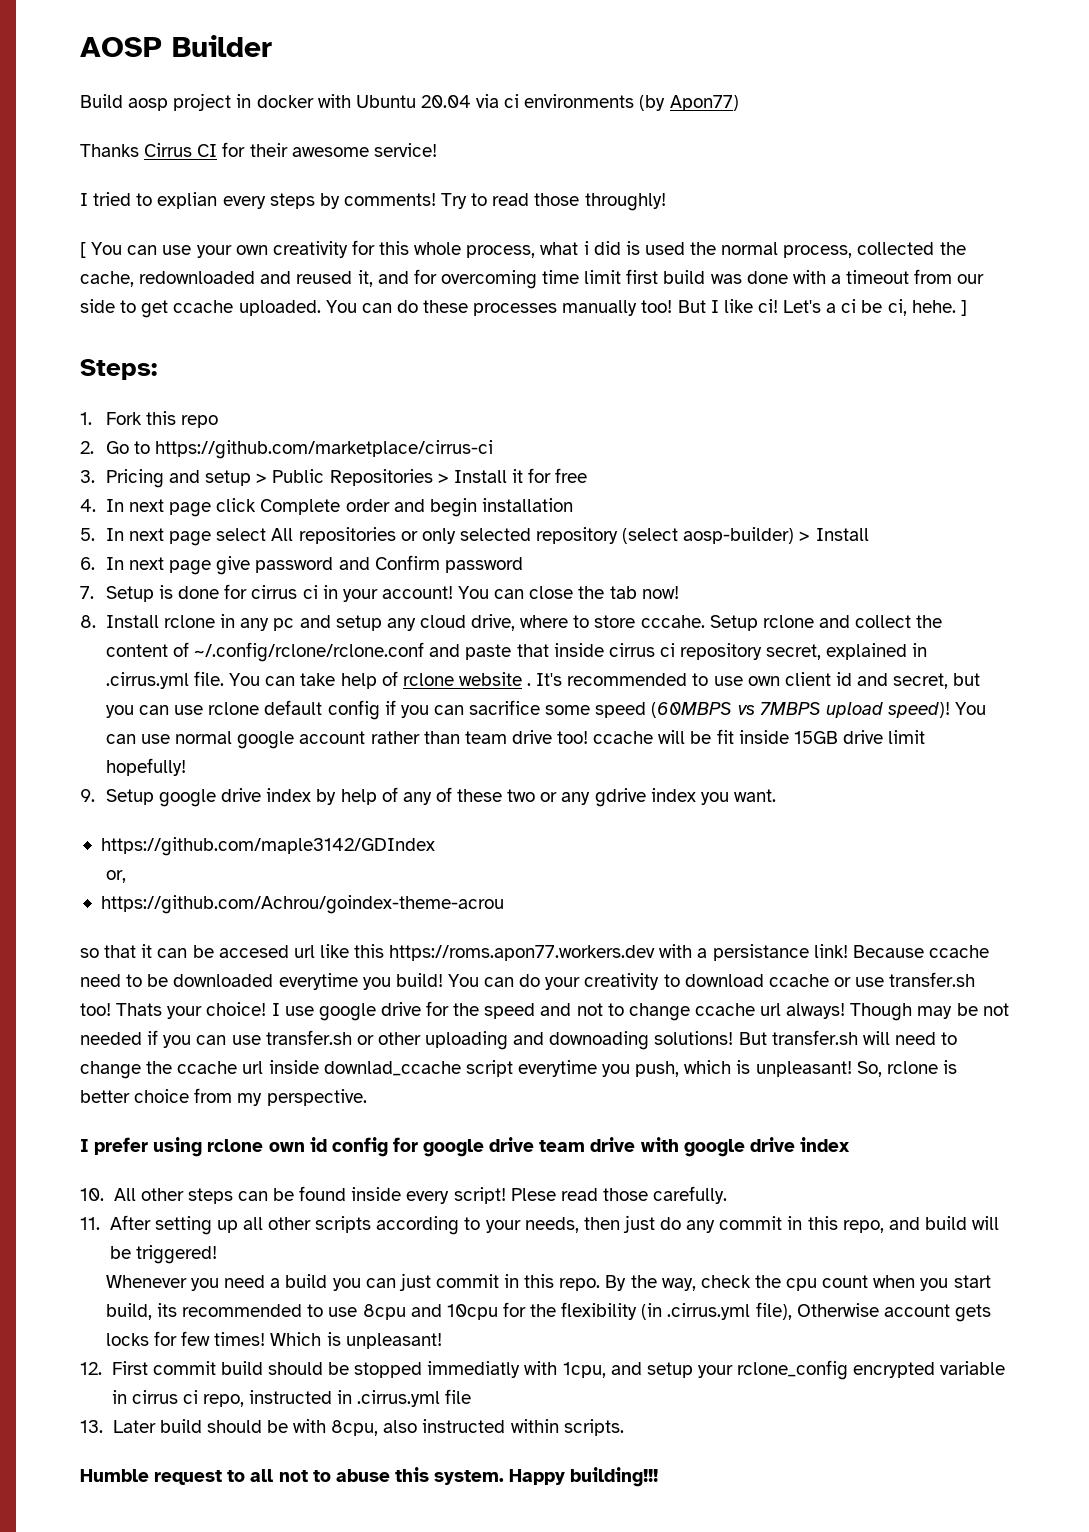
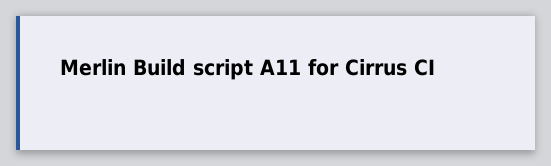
[80,35,272,57] [80,93,739,111] [80,142,437,157] [80,192,666,211] [80,240,966,258] [80,269,985,289] [80,299,967,318] [80,359,157,380] [80,411,219,428] [80,440,494,459] [80,468,588,488] [80,498,573,517] [80,527,869,546] [80,555,523,575] [80,584,679,602] [80,614,943,631] [105,642,928,662] [105,671,981,689] [105,700,987,720] [105,729,926,749] [105,758,186,776] [80,787,776,807] [100,837,435,856] [105,870,126,883] [100,895,504,914] [80,944,989,961] [80,972,976,990] [80,1001,1009,1021] [80,1030,958,1050] [80,1060,957,1079] [80,1088,367,1106] [80,1137,850,1157] [80,1186,728,1204] [80,1215,1000,1235] [109,1245,217,1264] [105,1273,991,1291] [105,1302,991,1322] [105,1331,442,1349] [80,1360,1006,1380] [111,1389,472,1407] [80,1419,624,1436] [80,1467,659,1487] AOSP Builder // Build aosp project in docker with Ubuntu 20.04 via ci environments (by Apon77) // Thanks Cirrus CI for their awesome service! // I tried to explian every steps by comments! Try to read those throughly! // [ You can use your own creativity for this whole process, what i did is used the normal process, collected the cache, redownloaded and reused it, and for overcoming time limit first build was done with a timeout from our side to get ccache uploaded. You can do these processes manually too! But I like ci! Let's a ci be ci, hehe. ] // Steps: // 1. Fork this repo // 2. Go to https://github.com/marketplace/cirrus-ci // 3. Pricing and setup > Public Repositories > Install it for free // 4. In next page click Complete order and begin installation // 5. In next page select All repositories or only selected repository (select aosp-builder) > Install // 6. In next page give password and Confirm password // 7. Setup is done for cirrus ci in your account! You can close the tab now! // 8. Install rclone in any pc and setup any cloud drive, where to store cccahe. Setup rclone and collect the content of ~/.config/rclone/rclone.conf and paste that inside cirrus ci repository secret, explained in .cirrus.yml file. You can take help of rclone website . It's recommended to use own client id and secret, but you can use rclone default config if you can sacrifice some speed (60MBPS vs 7MBPS upload speed)! You can use normal google account rather than team drive too! ccache will be fit inside 15GB drive limit hopefully! // 9. Setup google drive index by help of any of these two or any gdrive index you want. // https://github.com/maple3142/GDIndex // or, // https://github.com/Achrou/goindex-theme-acrou // so that it can be accesed url like this https://roms.apon77.workers.dev with a persistance link! Because ccache need to be downloaded everytime you build! You can do your creativity to download ccache or use transfer.sh too! Thats your choice! I use google drive for the speed and not to change ccache url always! Though may be not needed if you can use transfer.sh or other uploading and downoading solutions! But transfer.sh will need to change the ccache url inside downlad_ccache script everytime you push, which is unpleasant! So, rclone is better choice from my perspective. // I prefer using rclone own id config for google drive team drive with google drive index // 10. All other steps can be found inside every script! Plese read those carefully. // 11. After setting up all other scripts according to your needs, then just do any commit in this repo, and build will be triggered! // Whenever you need a build you can just commit in this repo. By the way, check the cpu count when you start build, its recommended to use 8cpu and 10cpu for the flexibility (in .cirrus.yml file), Otherwise account gets locks for few times! Which is unpleasant! // 12. First commit build should be stopped immediatly with 1cpu, and setup your rclone_config encrypted variable in cirrus ci repo, instructed in .cirrus.yml file // 13. Later build should be with 8cpu, also instructed within scripts. // Humble request to all not to abuse this system. Happy building!!! -> [60,59,435,80] Merlin Build script A11 for Cirrus CI

